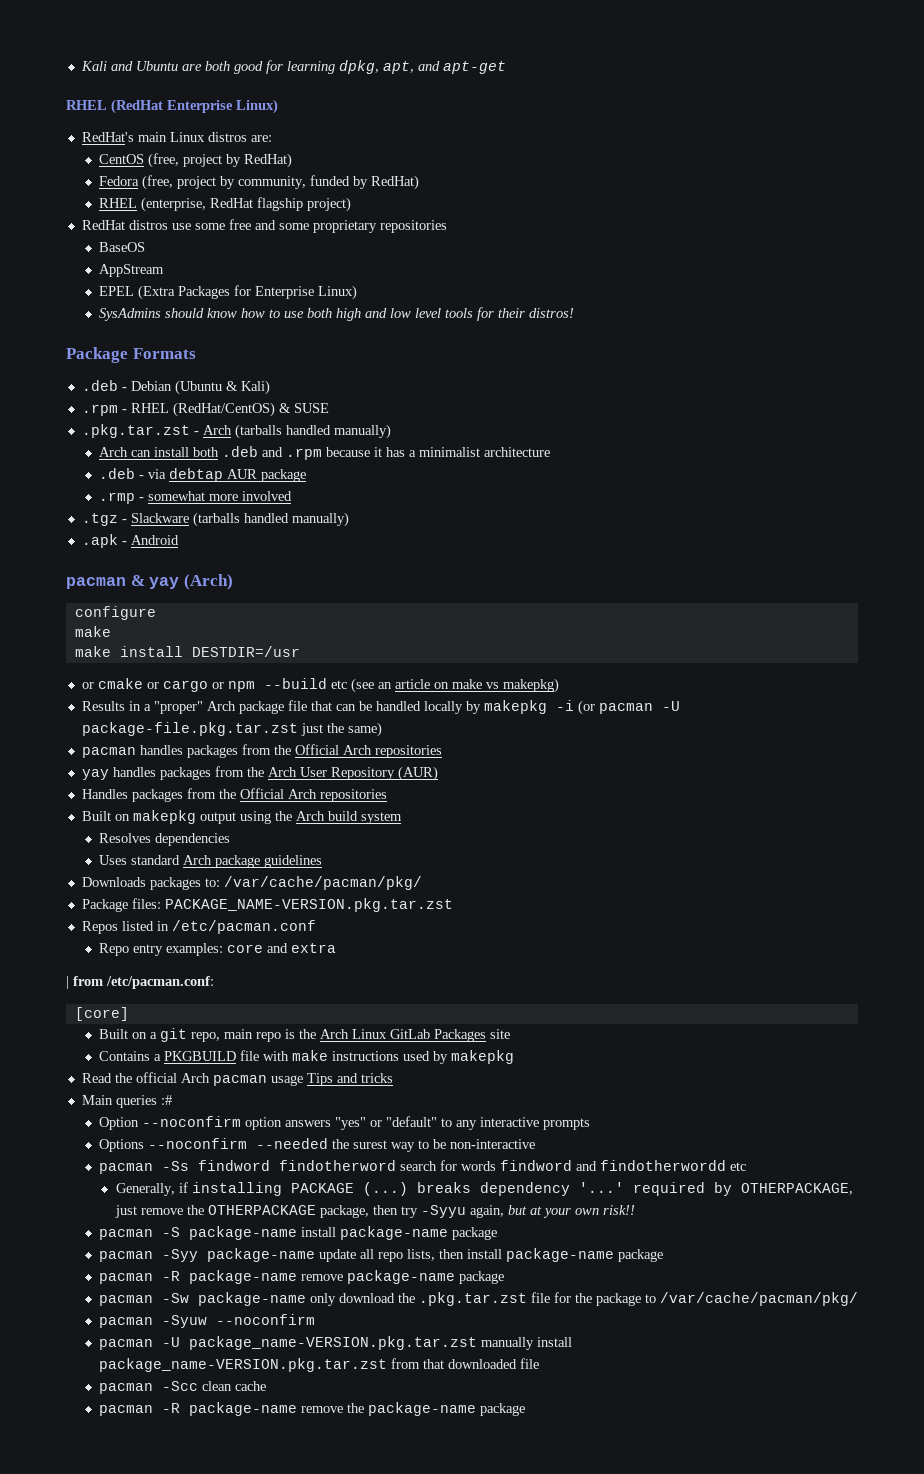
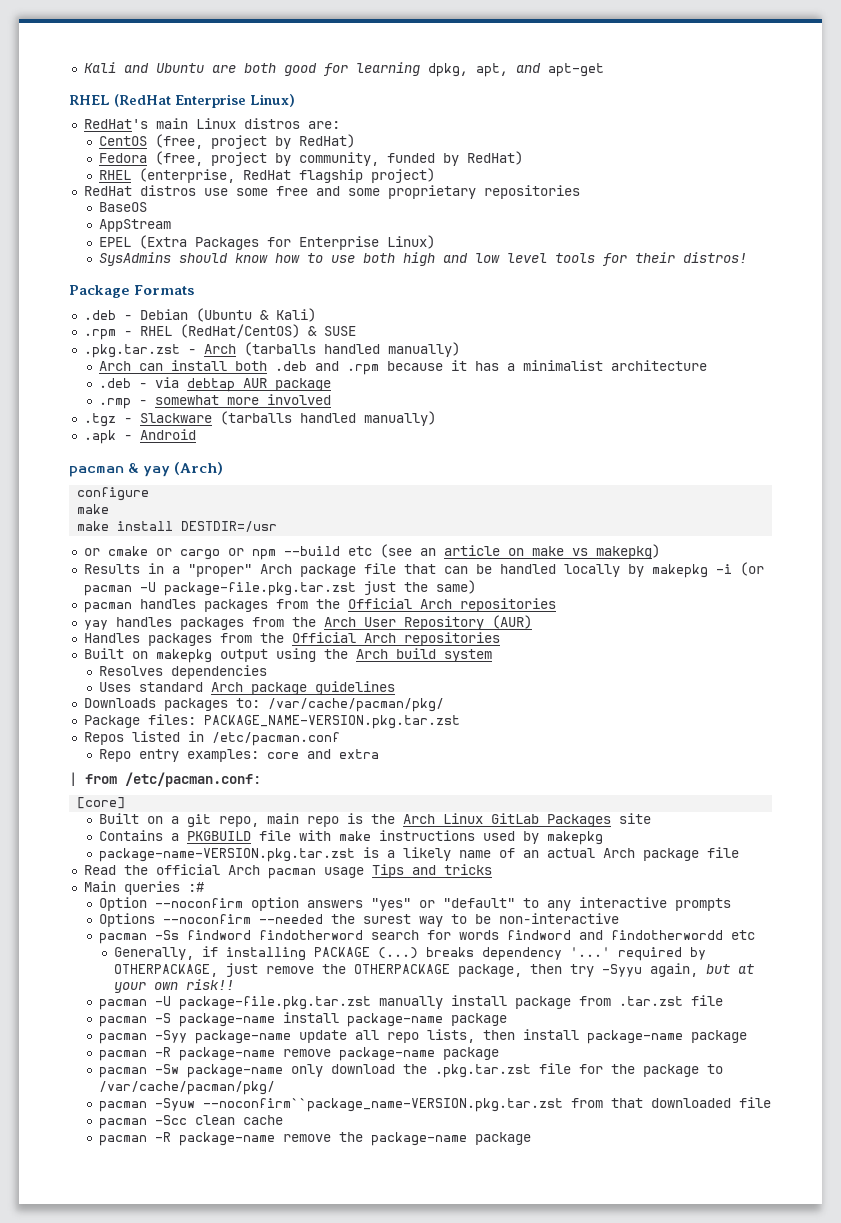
(514, 1057) none -> [99,847,740,862] // package-name-VERSION.pkg.tar.zst is a likely name of an actual Arch package file
(635, 1210) none -> [99,995,724,1010] // pacman -U package-file.pkg.tar.zst manually install package from .tar.zst file
[215,1314,315,1325] [98,1336,572,1350] [98,1358,387,1372] --noconfirm // pacman -U package_name-VERSION.pkg.tar.zst manually install package_name-VERSION.pkg.tar.zst -> [203,1098,564,1112] --noconfirm``package_name-VERSION.pkg.tar.zst

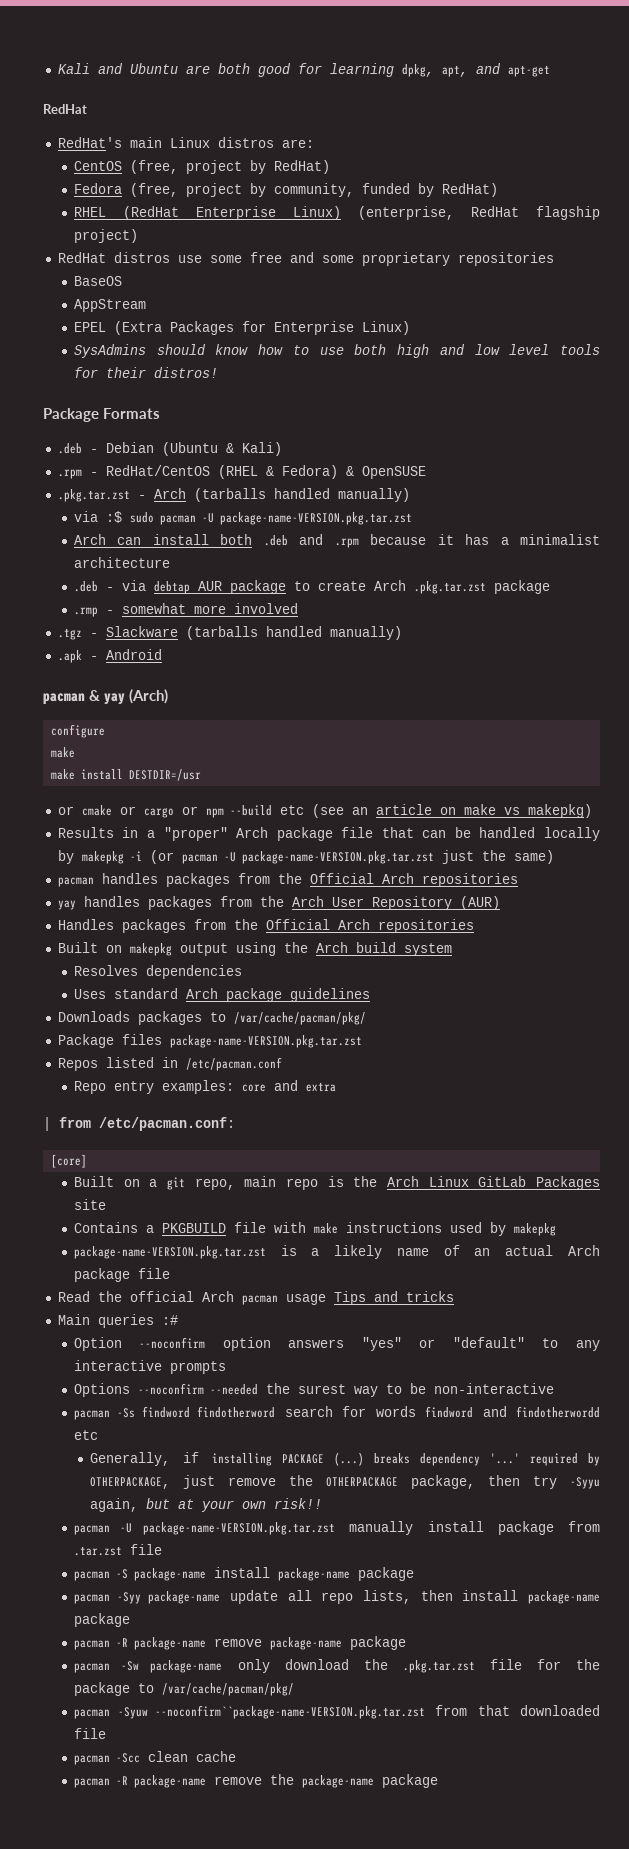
[69,94,295,108] RHEL (RedHat Enterprise Linux) -> [43,104,87,114] RedHat
(132, 175) none -> [122,206,341,220] (RedHat Enterprise Linux)
[139,324,356,338] RHEL (RedHat/CentOS) & SUSE -> [105,465,426,479] RedHat/CentOS (RHEL & Fedora) & OpenSUSE
(460, 349) none -> [73,511,412,525] // via :$ sudo pacman -U package-name-VERSION.pkg.tar.zst
(332, 384) none -> [293,580,550,594] to create Arch .pkg.tar.zst package
[163,582,356,596] package-file.pkg.tar.zst -> [241,851,434,864] package-name-VERSION.pkg.tar.zst
[235,698,260,708] to: -> [209,1012,226,1022] to
[147,714,460,729] files: PACKAGE_NAME-VERSION.pkg.tar.zst -> [121,1034,362,1048] files package-name-VERSION.pkg.tar.zst
[179,996,372,1010] package-file.pkg.tar.zst -> [143,1522,336,1535] package-name-VERSION.pkg.tar.zst
[203,1098,564,1112] --noconfirm``package_name-VERSION.pkg.tar.zst -> [155,1705,426,1719] --noconfirm``package-name-VERSION.pkg.tar.zst

